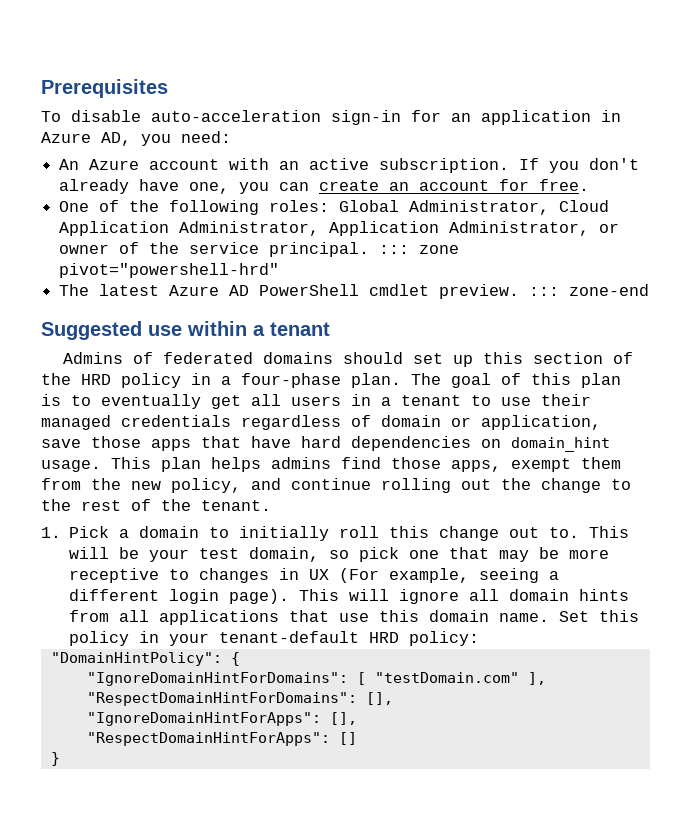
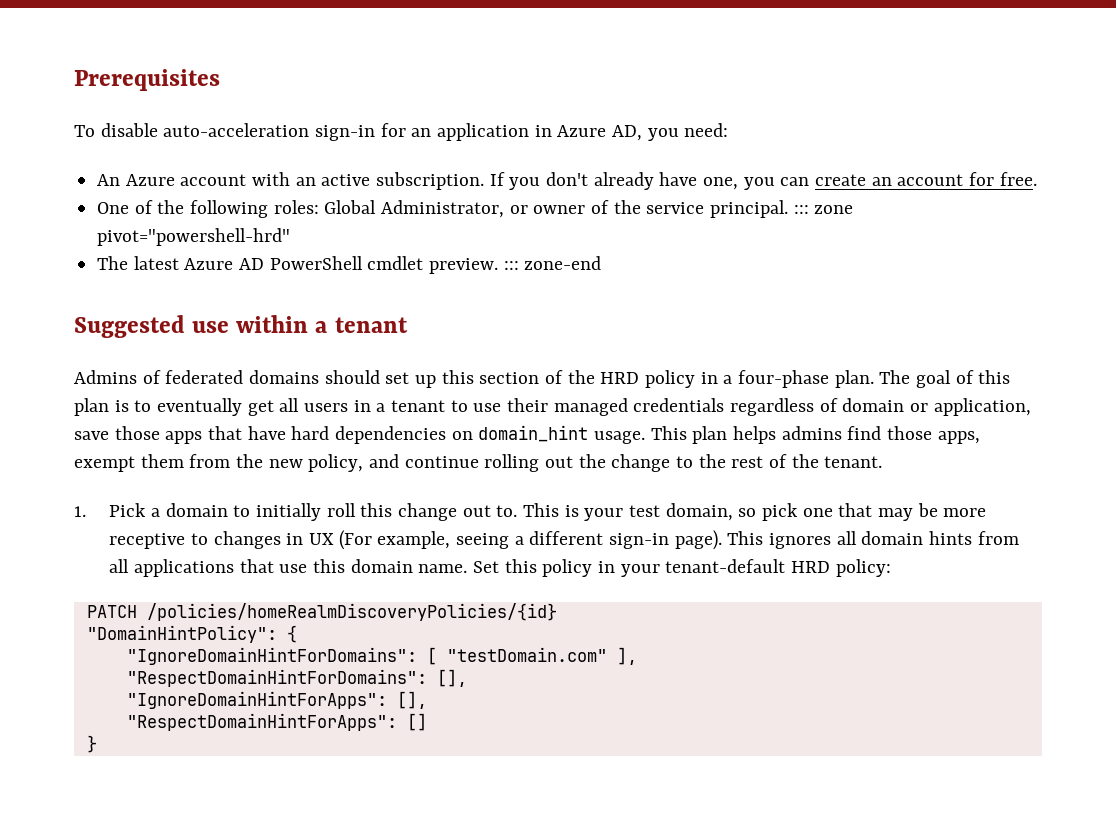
[559,200,610,212] [59,221,590,236] Cloud Application Administrator, Application Administrator, -> (505, 209) none
[69,547,140,559] will be -> [564,505,579,517] is
[169,589,220,604] login -> [608,533,669,549] sign-in
[349,589,460,604] will ignore -> [769,533,832,549] ignores
(480, 638) none -> [86,603,557,621] // PATCH /policies/homeRealmDiscoveryPolicies/{id}

